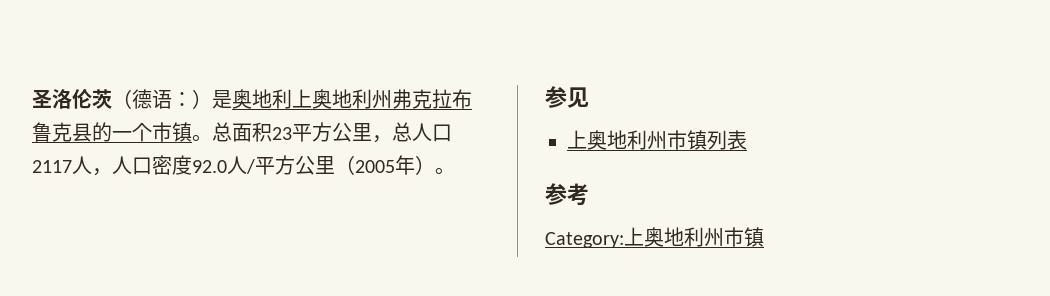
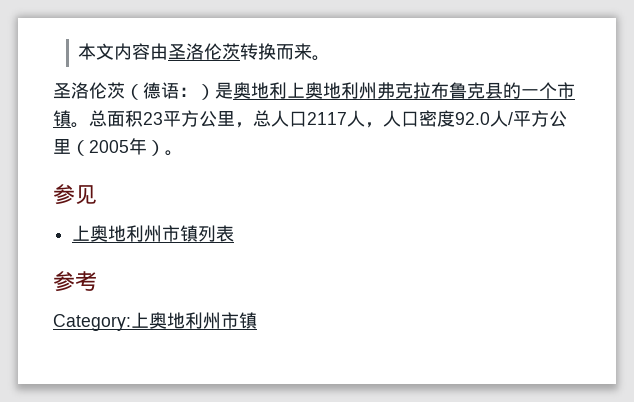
(32, 98) none -> [78,43,331,61] 本文内容由圣洛伦茨转换而来。 //

